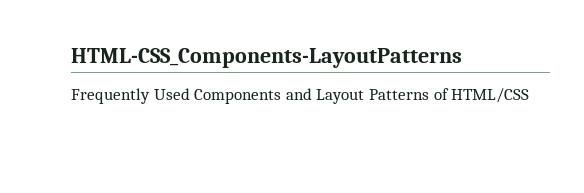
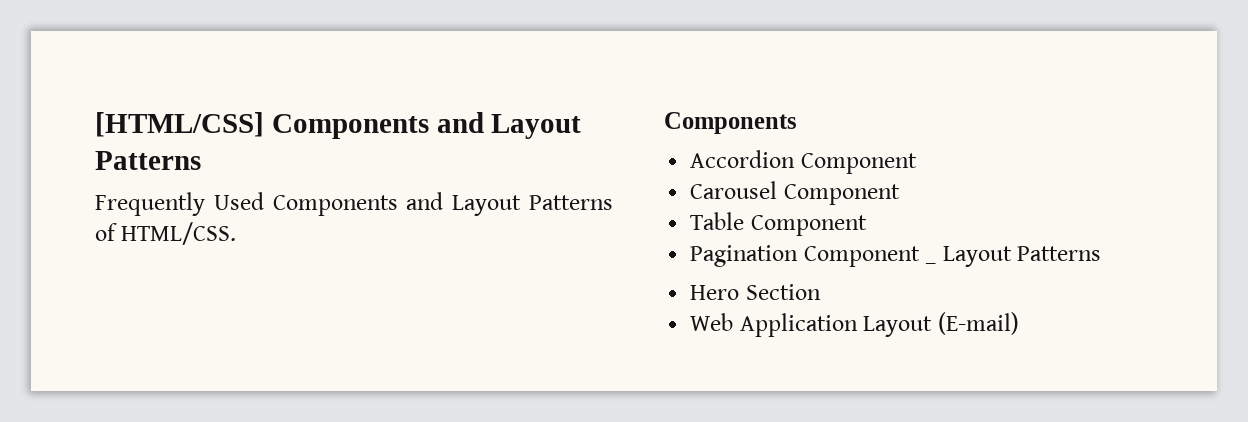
[71,48,462,68] HTML-CSS_Components-LayoutPatterns -> [95,112,582,139] [95,151,201,170] [HTML/CSS] Components and Layout Patterns
[451,88,530,103] HTML/CSS -> [121,222,237,245] [664,112,797,134] [690,150,917,174] [690,181,900,205] [690,212,867,236] [690,245,1102,267] [690,284,821,300] [690,312,1019,337] HTML/CSS. // Components // Accordion Component // Carousel Component // Table Component // Pagination Component _ Layout Patterns // Hero Section // Web Application Layout (E-mail)

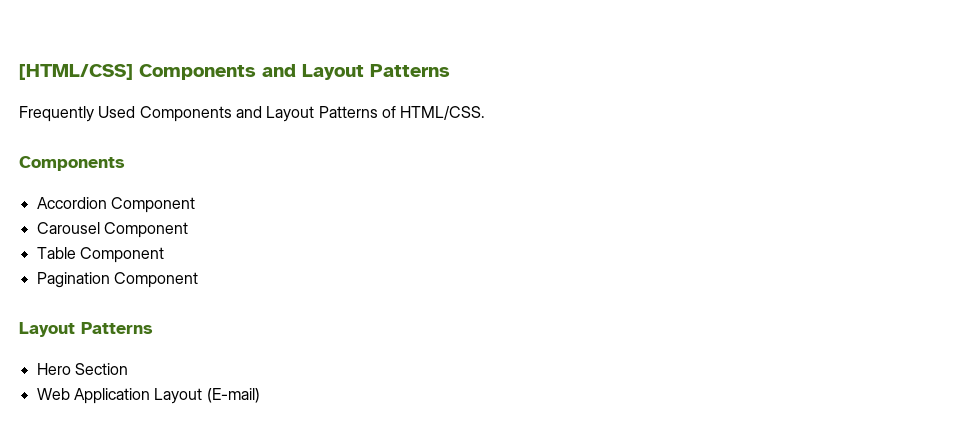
[925,261,937,264] _ -> (198, 280) //

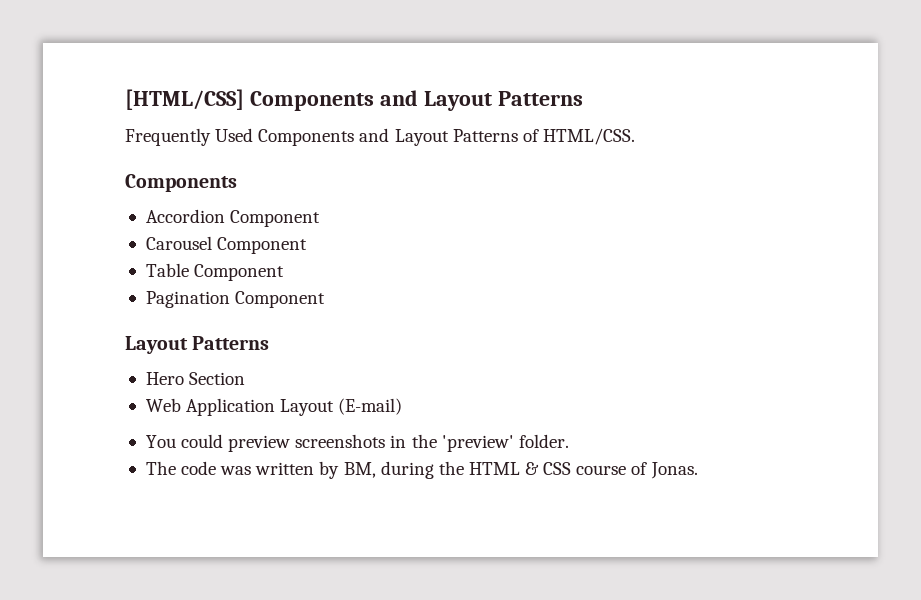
(260, 395) none -> [145,434,569,452] [145,461,698,479] // You could preview screenshots in the 'preview' folder. // The code was written by BM, during the HTML & CSS course of Jonas.

